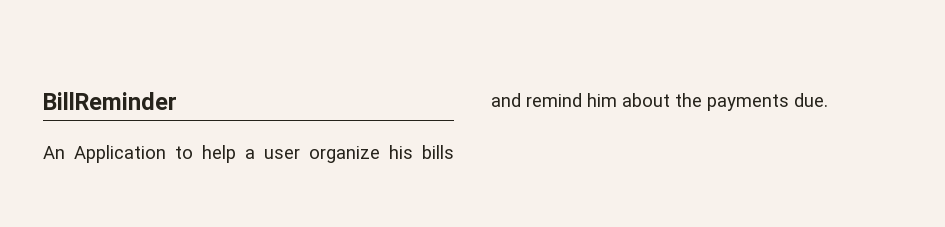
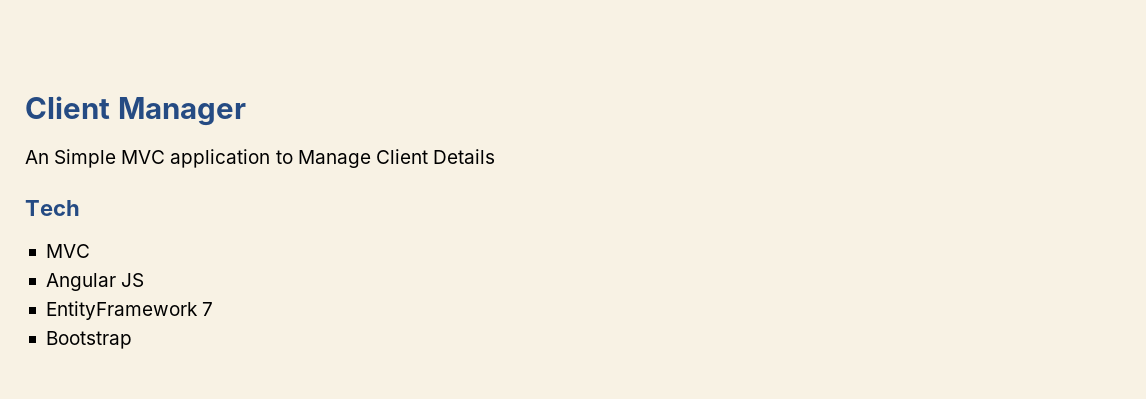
[43,92,177,110] BillReminder -> [25,96,246,126] Client Manager
[74,145,454,163] [491,93,828,111] Application to help a user organize his bills and remind him about the payments due. -> [54,149,495,168] [25,200,80,216] [45,244,90,258] [45,273,145,291] [45,301,214,320] [45,331,132,349] Simple MVC application to Manage Client Details // Tech // MVC // Angular JS // EntityFramework 7 // Bootstrap

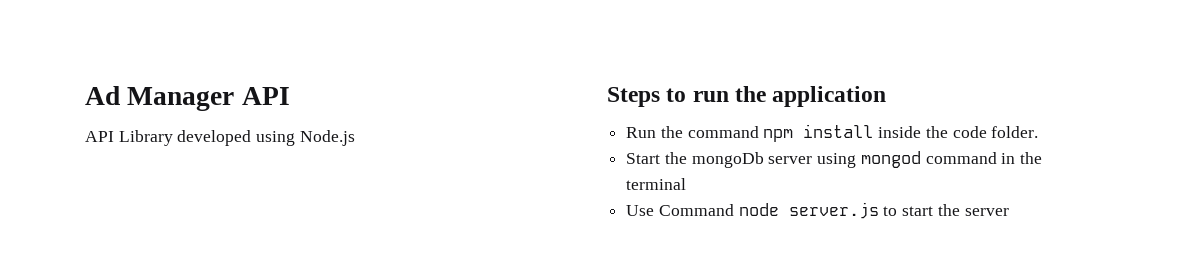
[25,96,110,119] Client -> [85,86,120,105] Ad
[25,149,495,168] [25,200,80,216] [45,244,90,258] [45,273,145,291] [45,301,214,320] [45,331,132,349] // An Simple MVC application to Manage Client Details // Tech // MVC // Angular JS // EntityFramework 7 // Bootstrap -> [241,87,290,105] [85,130,355,146] [607,86,887,107] [626,124,1039,142] [626,151,1043,168] [626,178,687,190] [626,202,1009,219] API // API Library developed using Node.js // Steps to run the application // Run the command npm install inside the code folder. // Start the mongoDb server using mongod command in the terminal // Use Command node server.js to start the server

